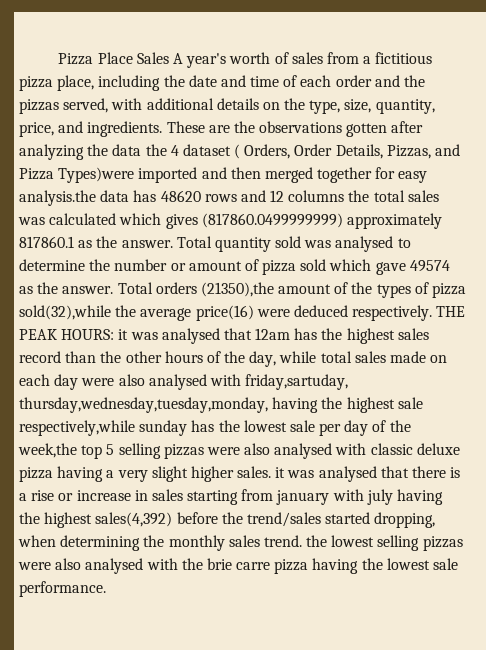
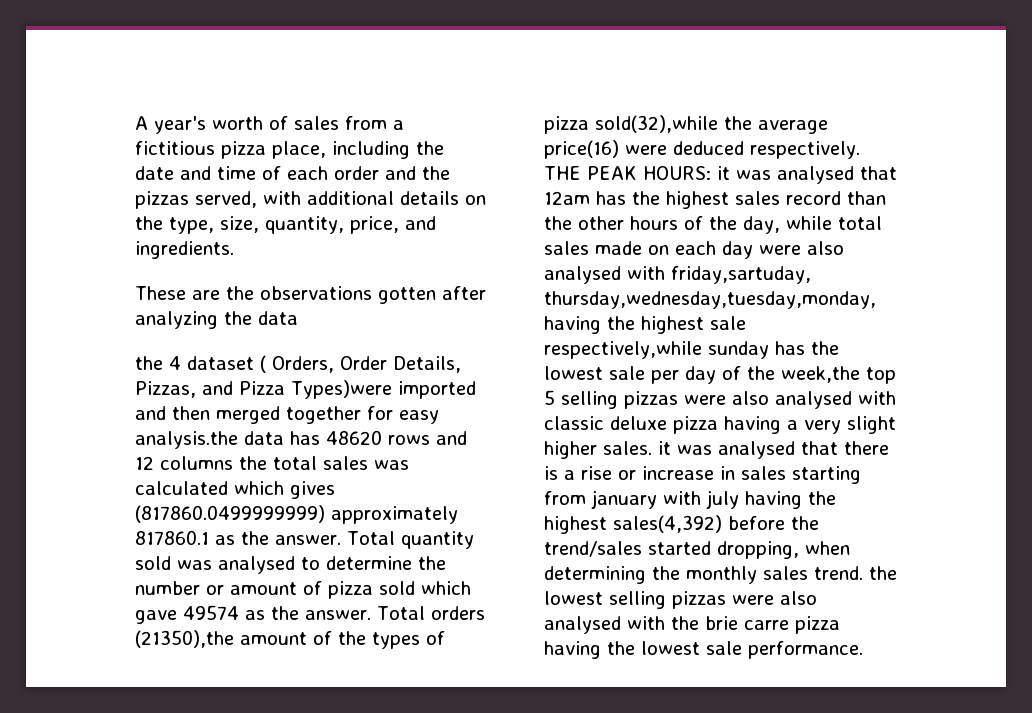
[58,52,169,65] Pizza Place Sales -> (135, 123) none
(163, 129) none -> (234, 250) //
(142, 150) none -> (298, 318) //

